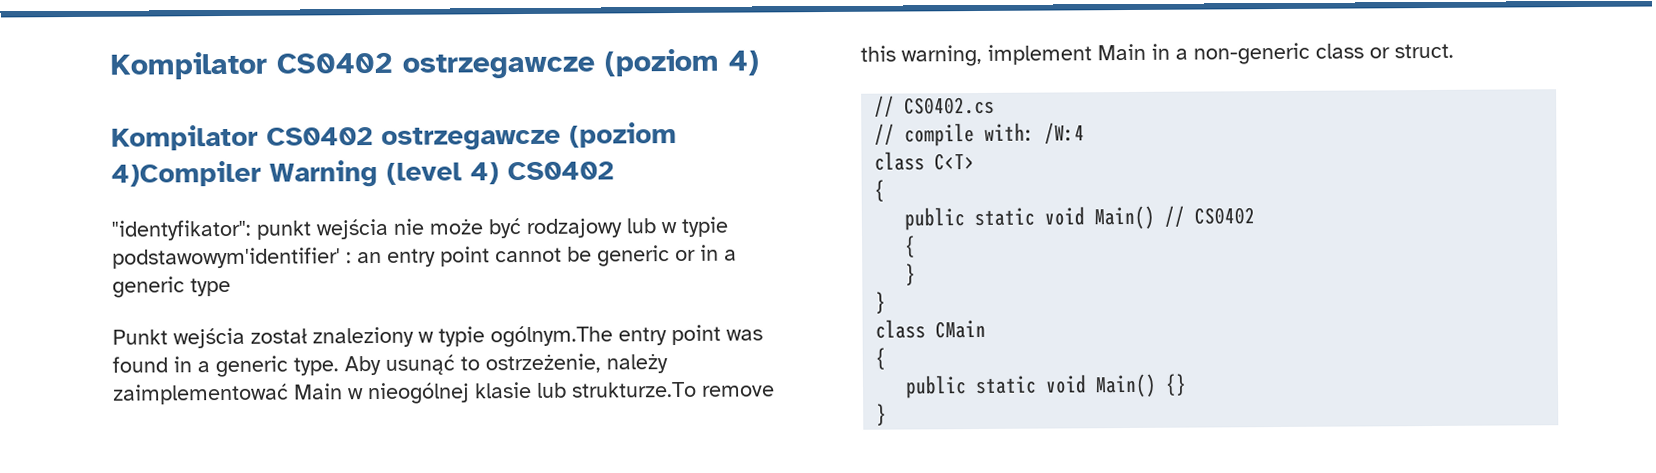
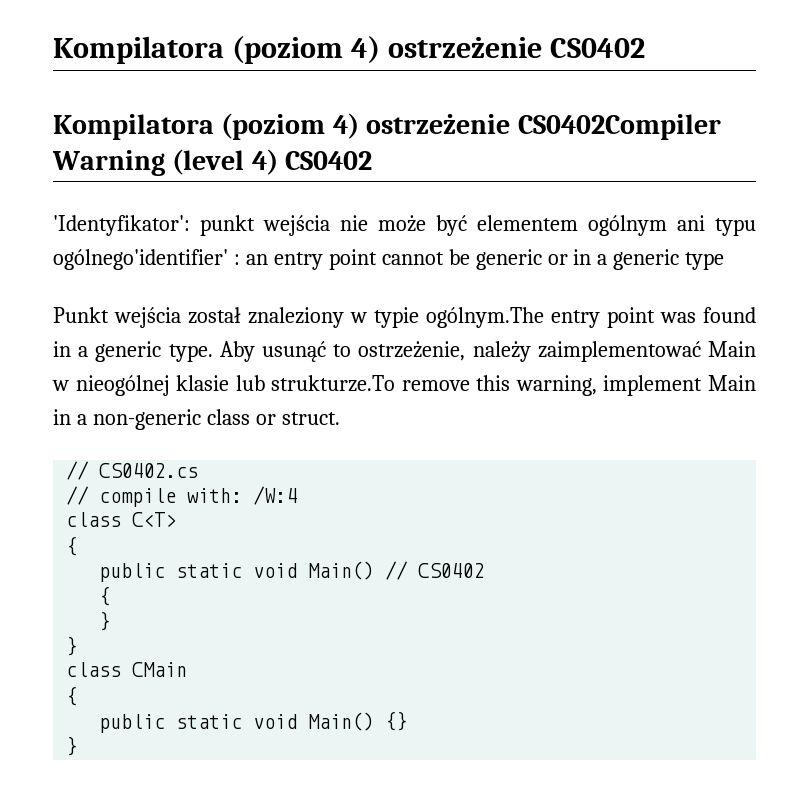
[110,48,759,80] [111,122,677,151] [111,160,261,187] Kompilator CS0402 ostrzegawcze (poziom 4) // Kompilator CS0402 ostrzegawcze (poziom 4)Compiler -> [53,36,646,64] [53,113,721,140] Kompilatora (poziom 4) ostrzeżenie CS0402 // Kompilatora (poziom 4) ostrzeżenie CS0402Compiler
[111,219,252,241] "identyfikator": -> [53,215,190,236] 'Identyfikator':
[526,216,728,238] [112,247,341,269] rodzajowy lub w typie podstawowym'identifier' -> [477,215,756,236] [53,249,228,270] elementem ogólnym ani typu ogólnego'identifier'

